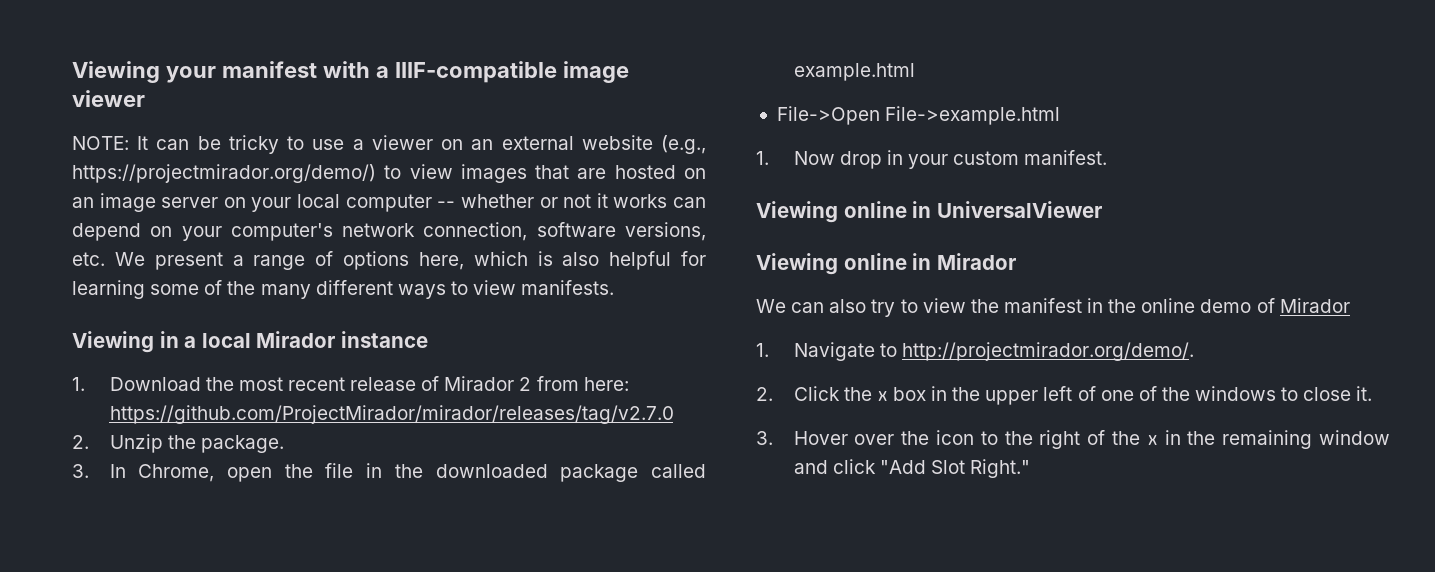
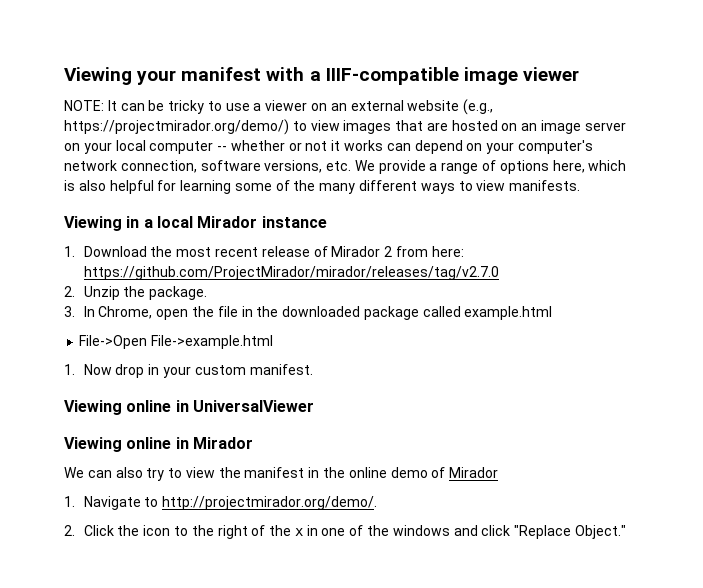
[154,252,223,270] present -> [378,160,426,174] provide
[876,386,1373,405] [756,431,930,445] x box in the upper left of one of the windows to close it. // 3. Hover over the -> (140, 530) none
[1187,430,1390,449] [793,459,1031,478] the remaining window and click "Add Slot Right." -> [321,525,626,539] one of the windows and click "Replace Object."

